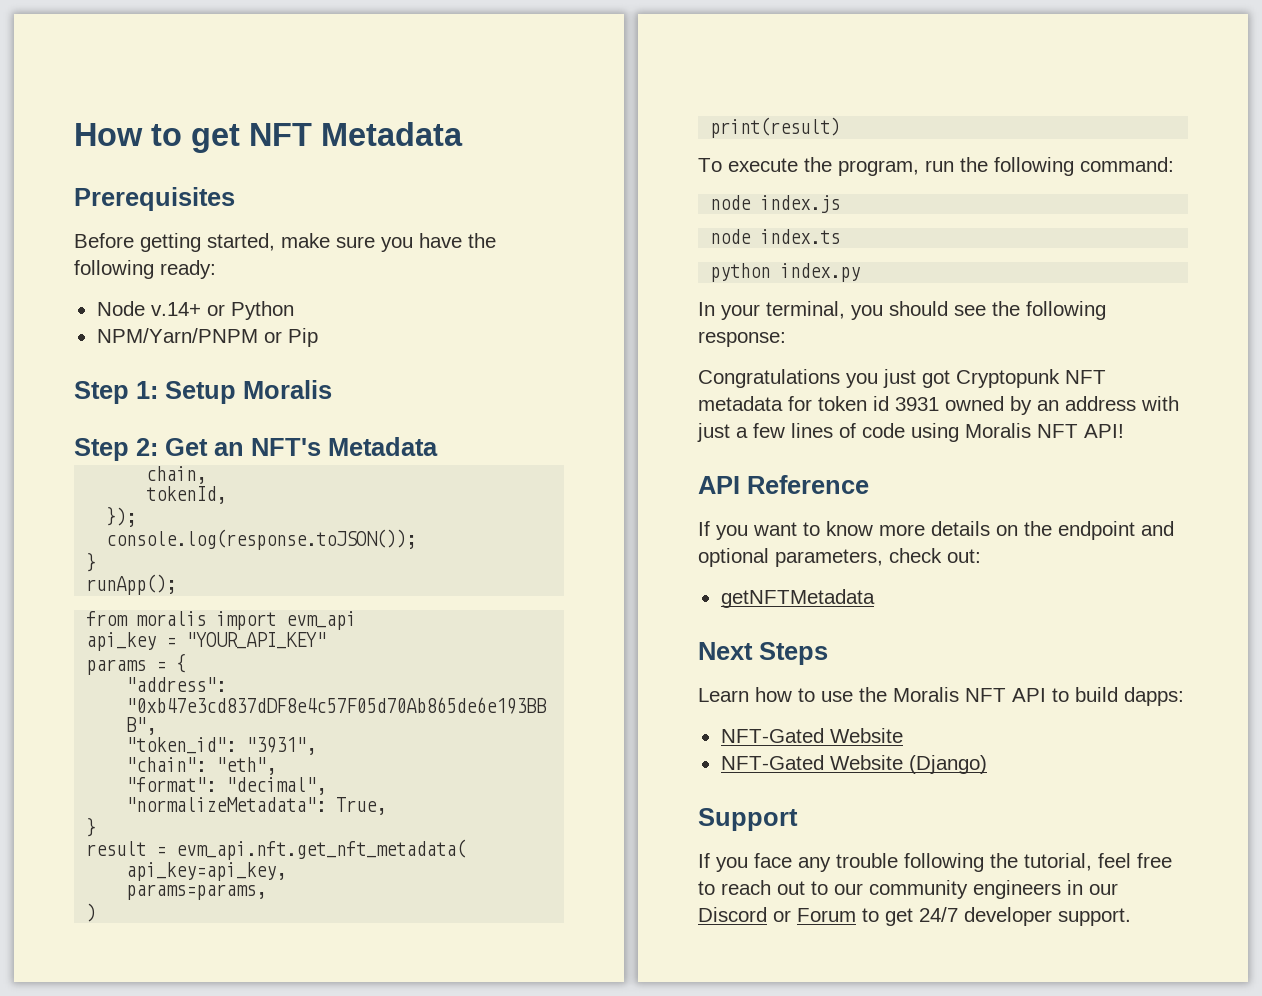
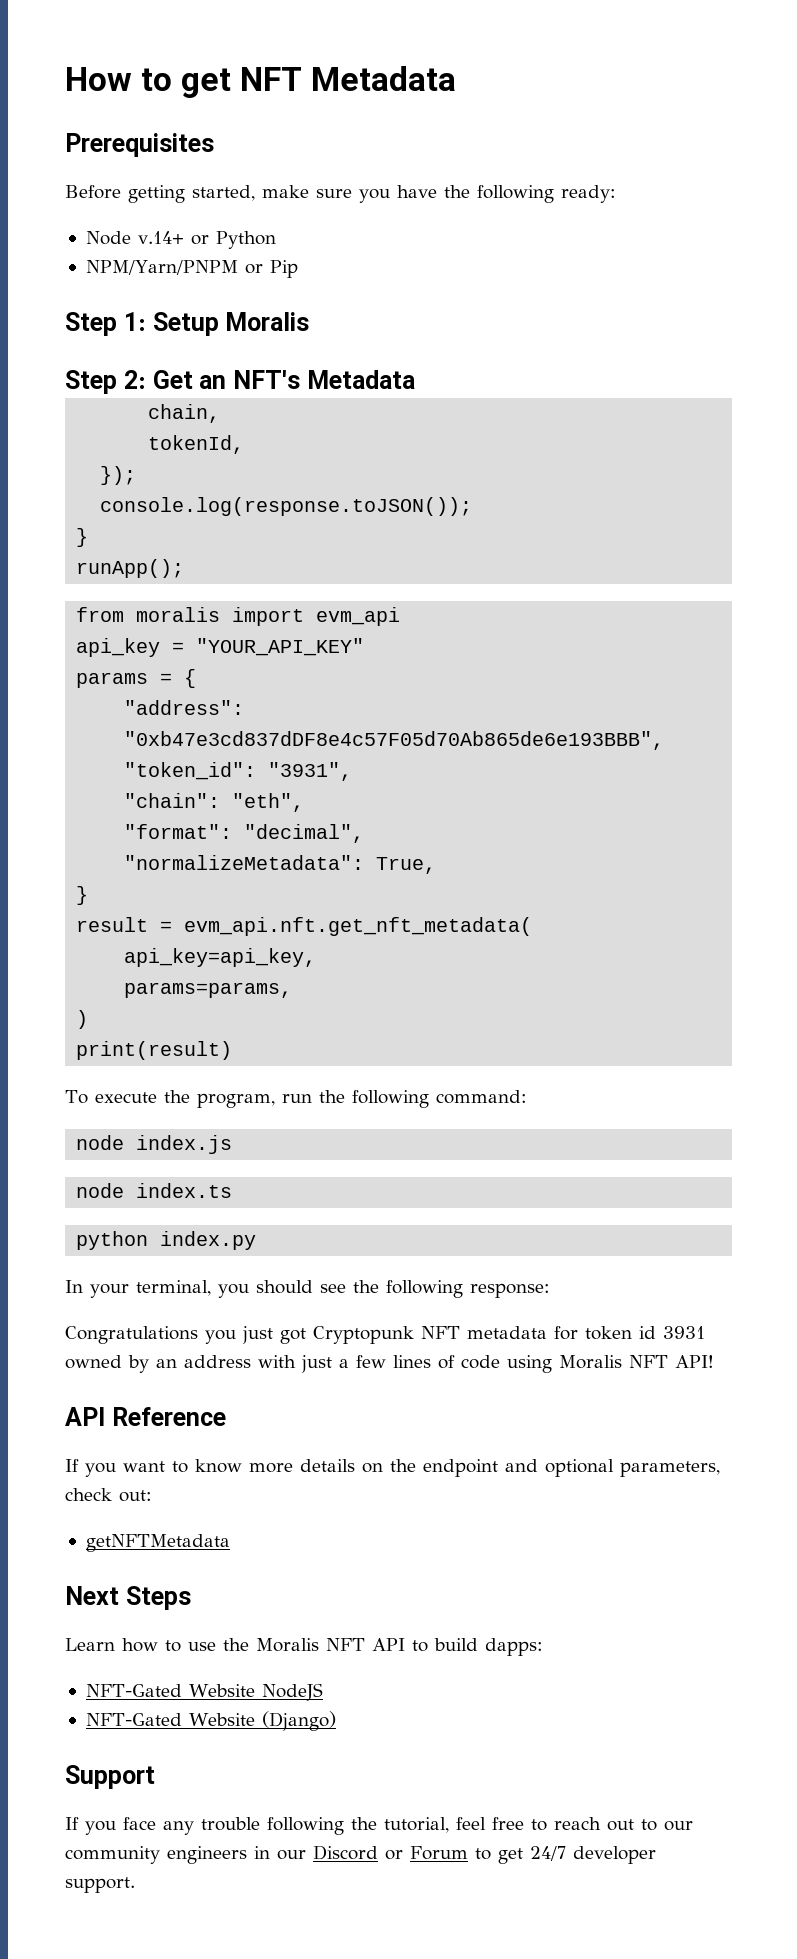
(903, 735) none -> [261,1683,323,1701] NodeJS

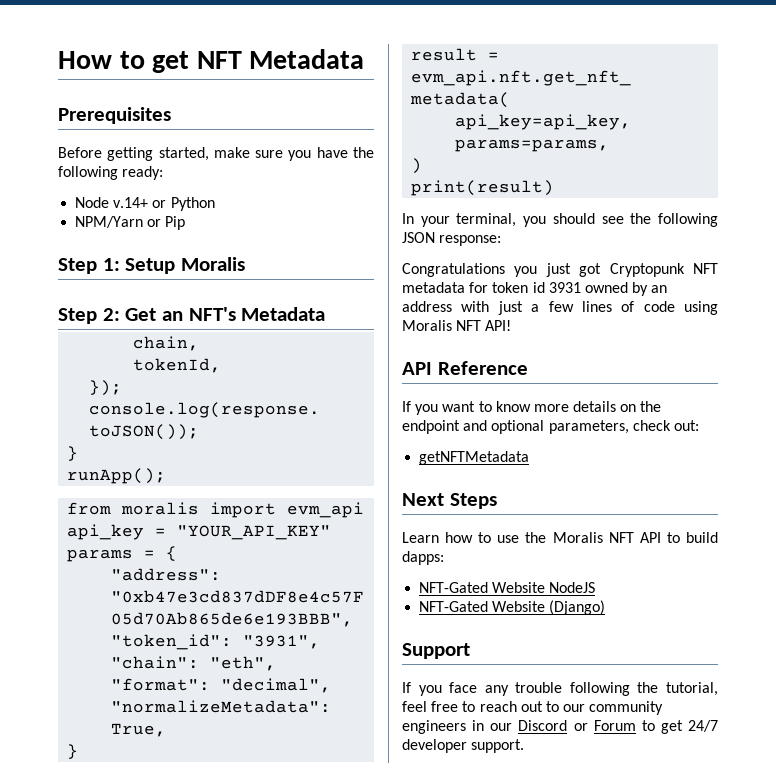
[85,260,238,275] NPM/Yarn/PNPM -> [75,216,144,228] NPM/Yarn
[65,1090,527,1108] [76,1135,233,1154] [76,1183,233,1198] [76,1231,257,1250] // To execute the program, run the following command: // node index.js // node index.ts // python index.py -> (555, 188) none
(463, 1289) none -> [402,232,435,243] JSON

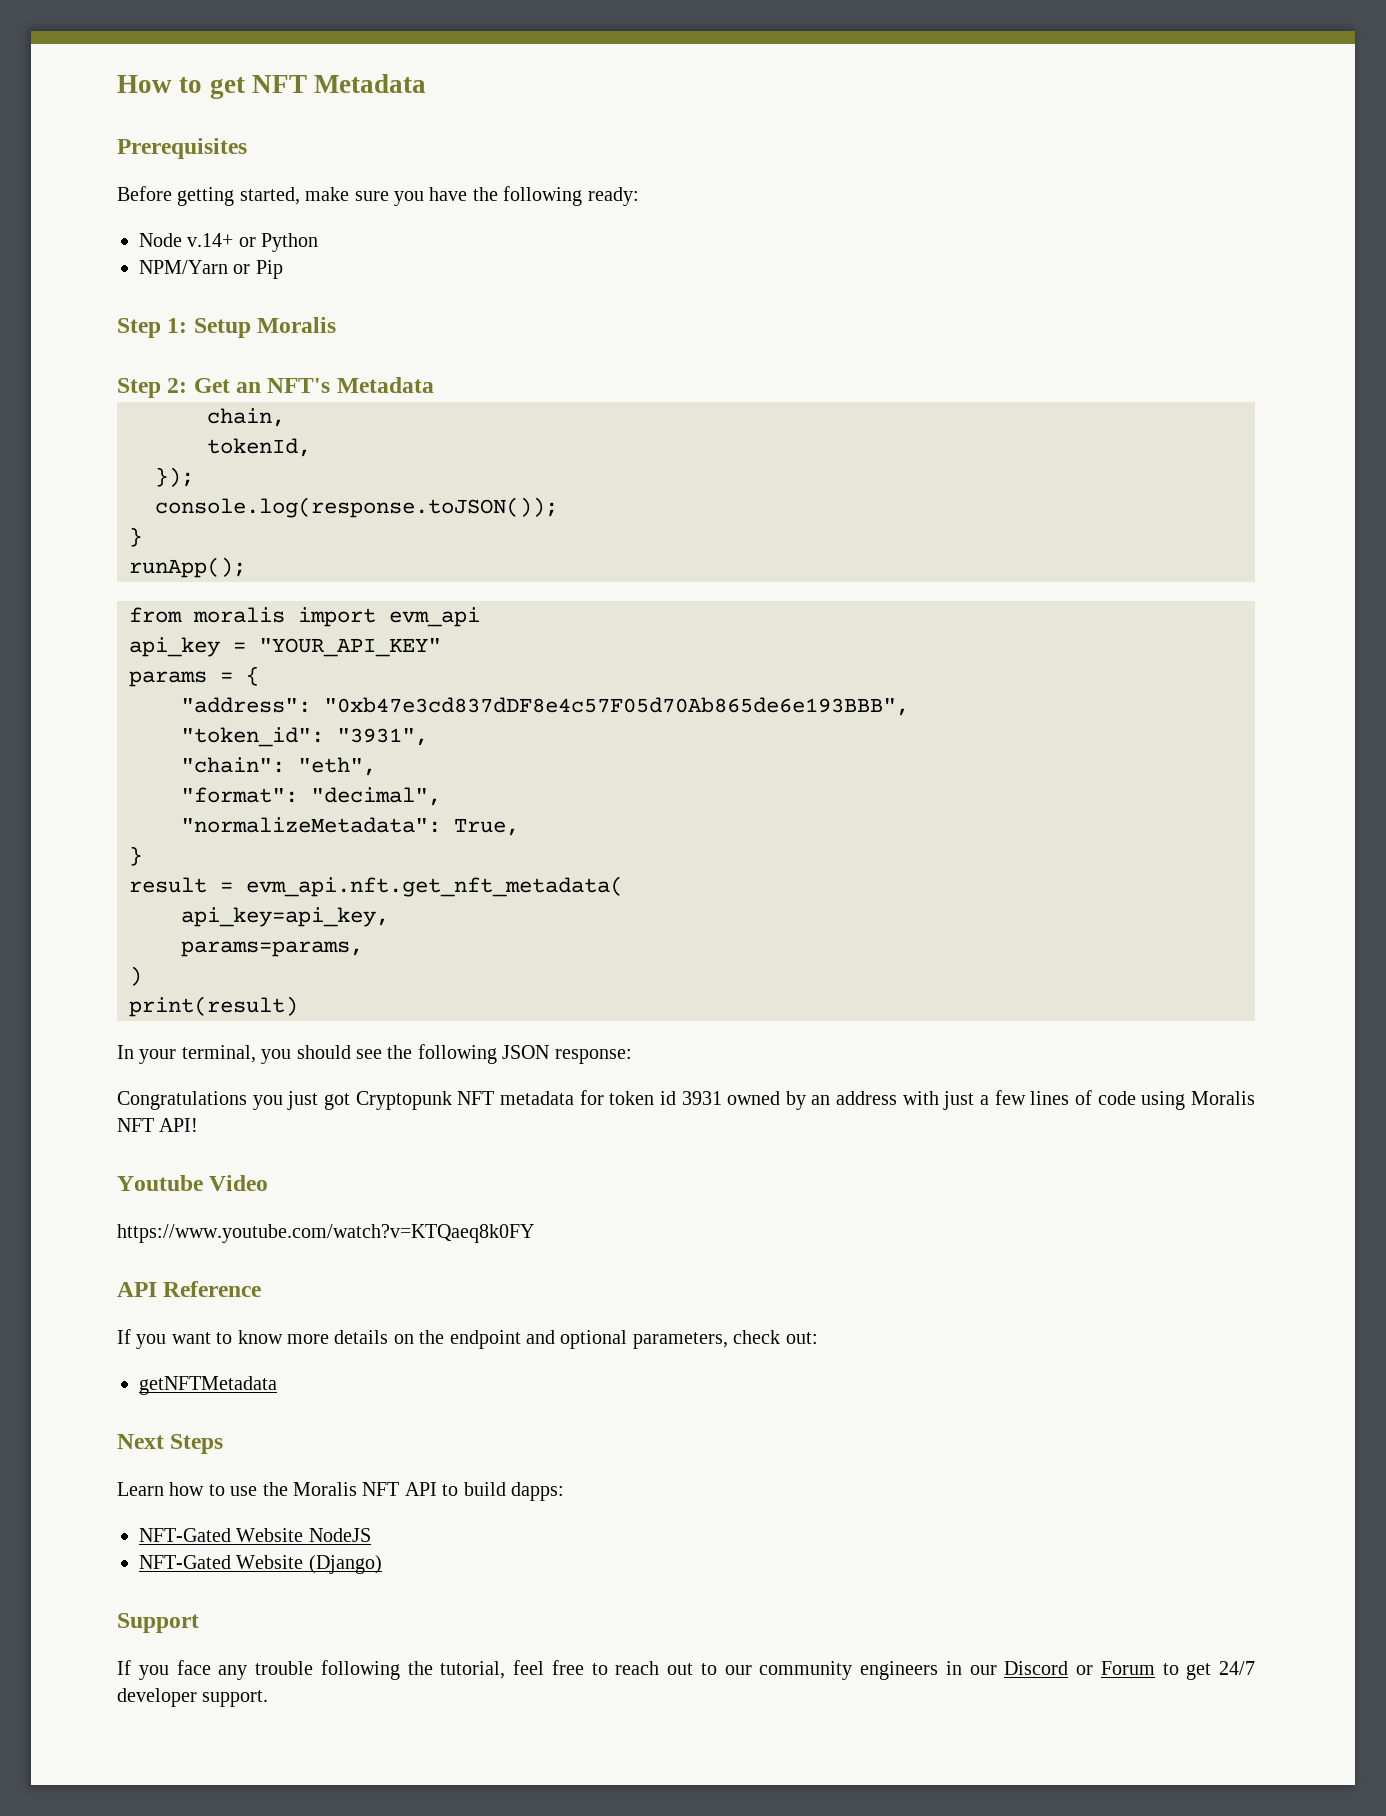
(512, 325) none -> [117,1175,269,1191] [117,1224,534,1243] // Youtube Video // https://www.youtube.com/watch?v=KTQaeq8k0FY

